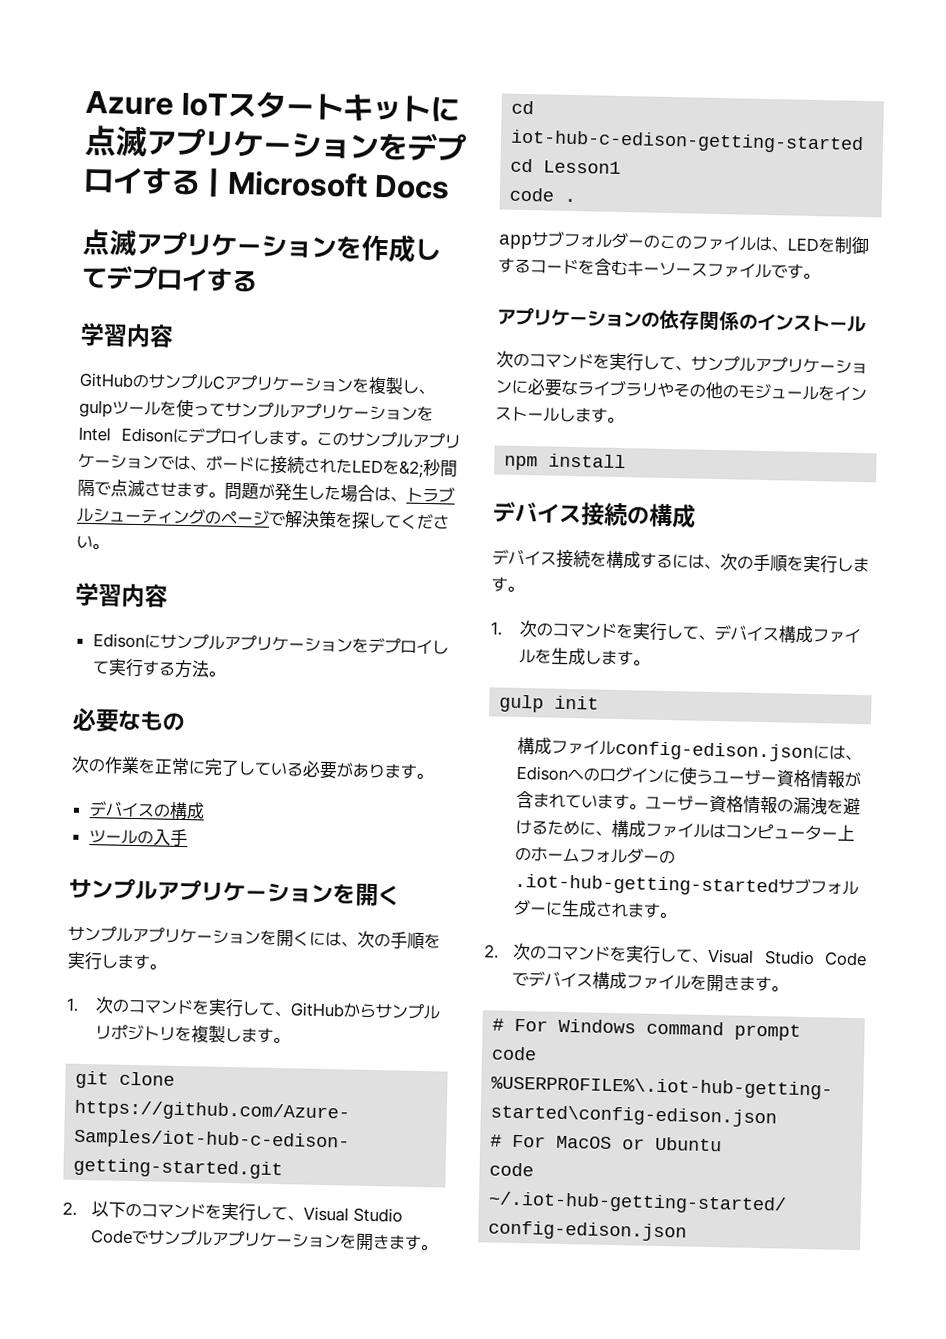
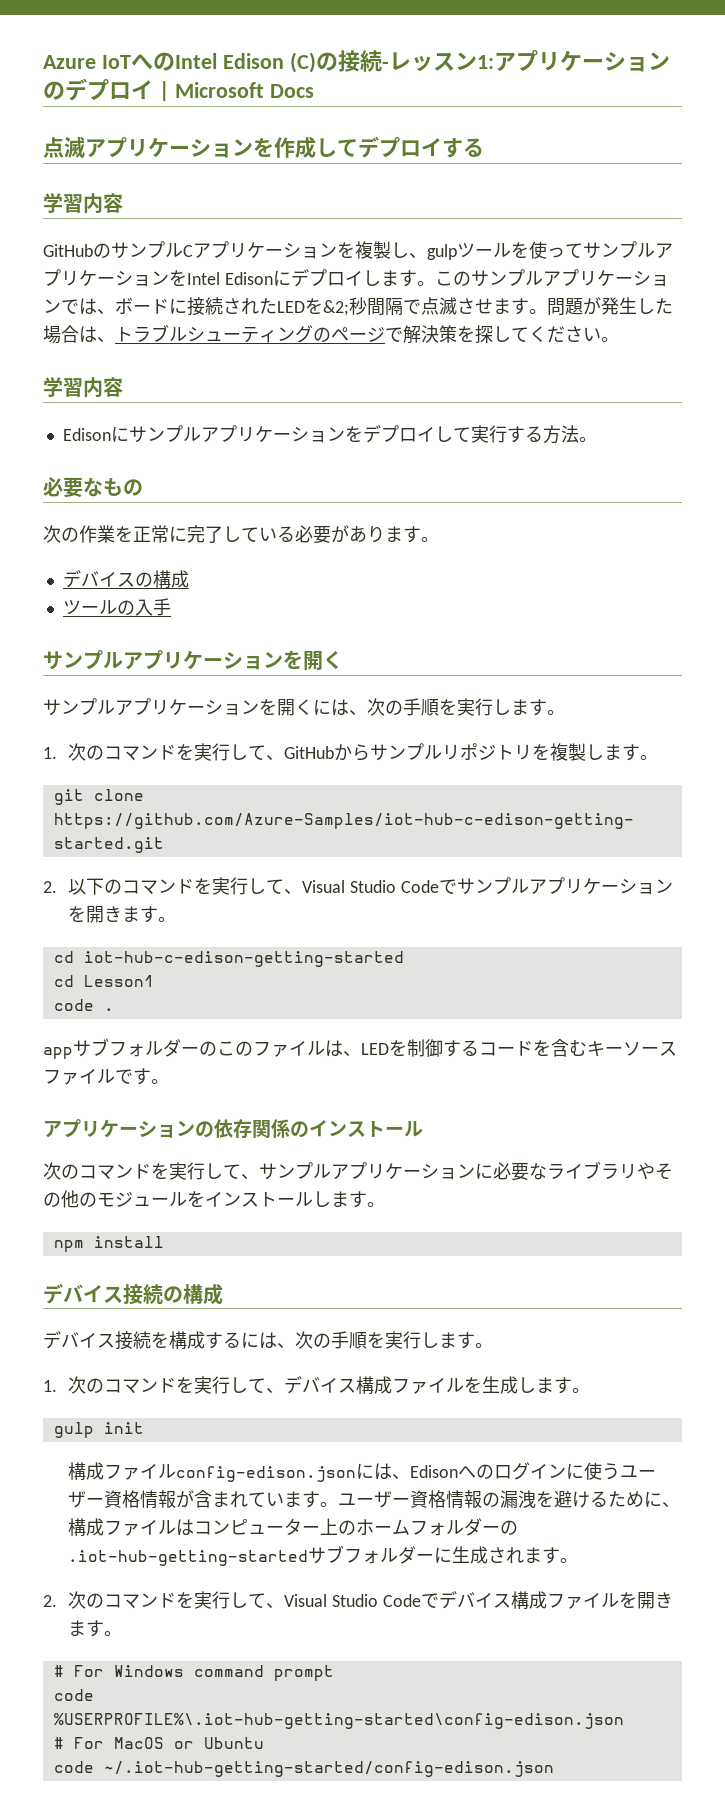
[227,91,461,123] [84,124,467,162] [83,167,201,196] スタートキットに点滅アプリケーションをデプロイする -> [130,50,670,73] [43,78,153,101] へのIntel Edison (C)の接続-レッスン1:アプリケーションのデプロイ

